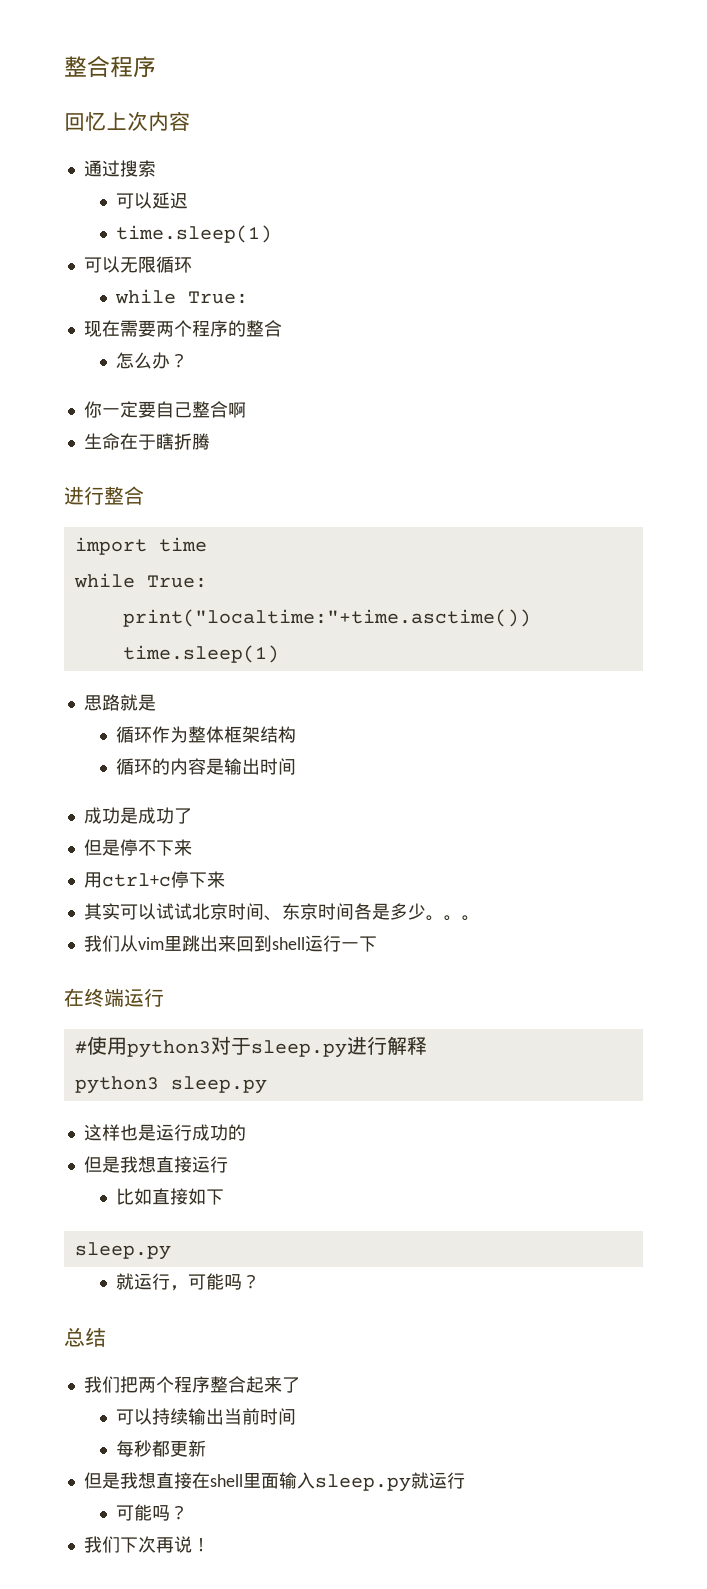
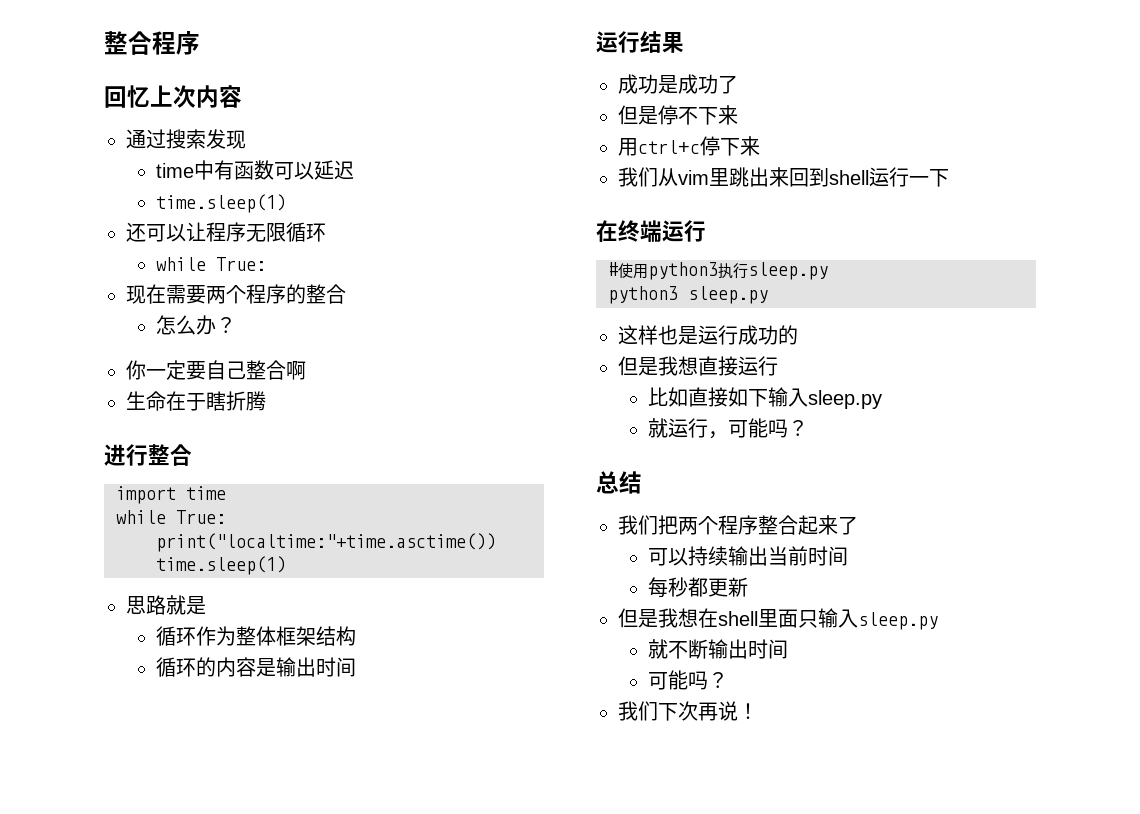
(156, 168) // -> [206,129,246,149] [156,160,275,180] 发现 // time中有函数
[83,256,120,273] 可以 -> [126,222,246,242] 还可以让程序
(297, 766) none -> [596,31,684,53] // 运行结果
[83,903,480,921] // 其实可以试试北京时间、东京时间各是多少。。。 -> (760, 146) none
[210,1036,427,1058] 对于sleep.py进行解释 -> [718,262,828,280] 执行sleep.py
(225, 1197) // -> [768,387,809,407] 输入
[155,1472,192,1489] 直接 -> (698, 617) none
[278,1472,465,1492] 输入sleep.py就运行 -> [798,608,938,630] [648,639,789,659] 只输入sleep.py // 就不断输出时间

